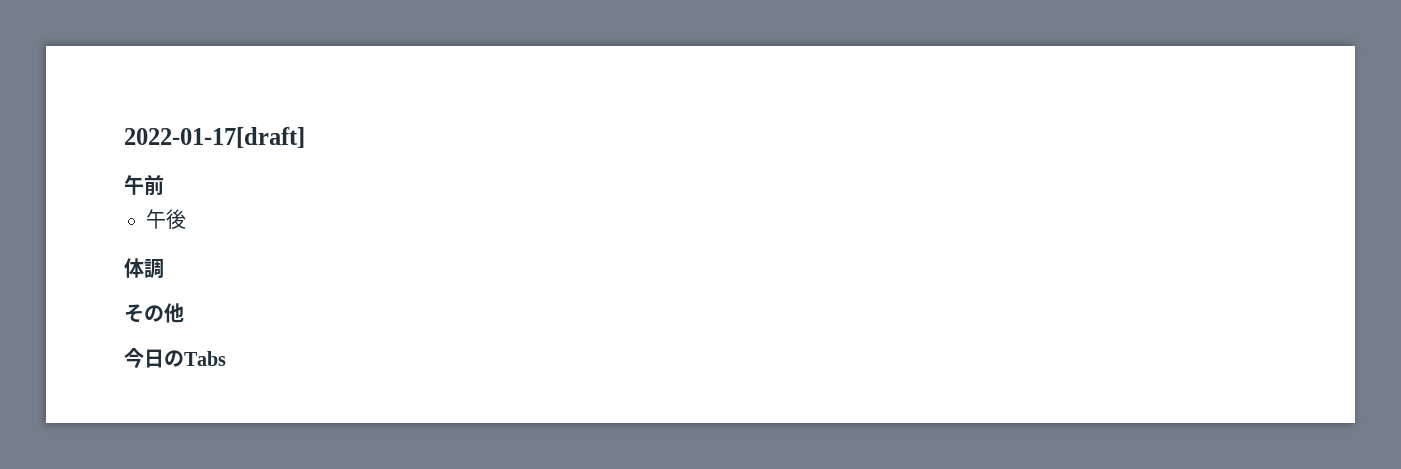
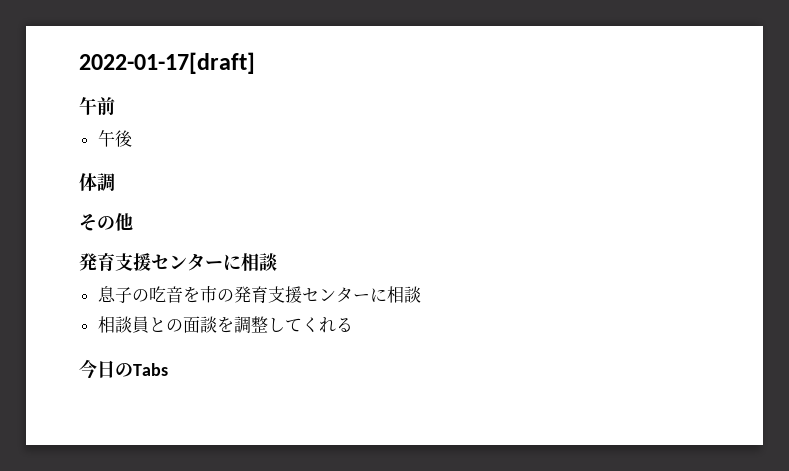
(184, 313) none -> [79,253,278,271] [97,286,421,303] [97,316,353,333] // 発育支援センターに相談 // 息子の吃音を市の発育支援センターに相談 // 相談員との面談を調整してくれる

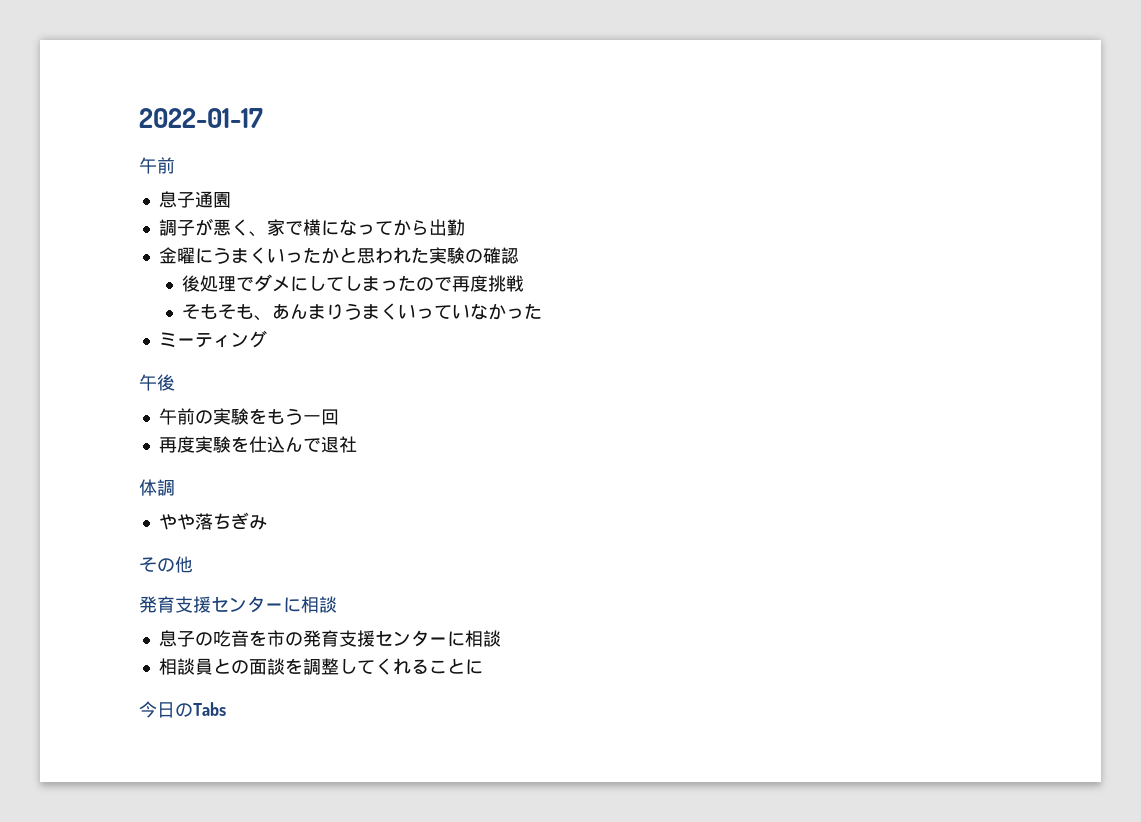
[79,52,255,74] 2022-01-17[draft] -> [139,108,263,128] 2022-01-17
[97,130,133,147] [79,173,115,191] 午後 // 体調 -> [158,191,231,208] [158,218,465,237] [158,247,519,264] [182,274,525,292] [182,303,543,321] [158,330,267,348] [139,374,175,391] [158,408,339,425] [158,436,357,453] [139,479,175,496] [158,512,267,530] 息子通園 // 調子が悪く、家で横になってから出勤 // 金曜にうまくいったかと思われた実験の確認 // 後処理でダメにしてしまったので再度挑戦 // そもそも、あんまりうまくいっていなかった // ミーティング // 午後 // 午前の実験をもう一回 // 再度実験を仕込んで退社 // 体調 // やや落ちぎみ
(353, 324) none -> [428,658,483,675] ことに

